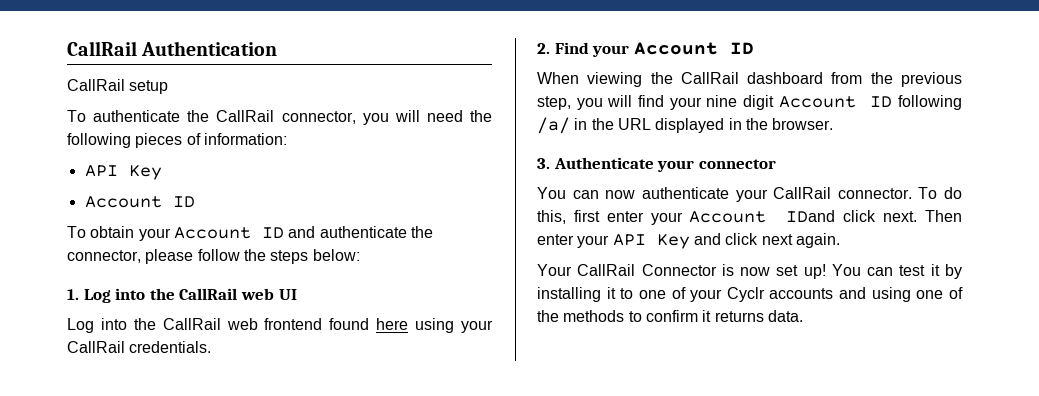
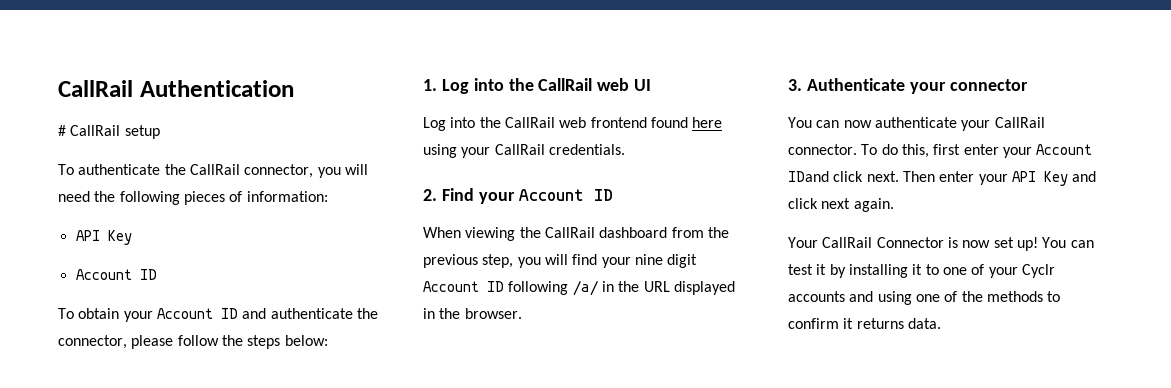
(278, 48) none -> [58,125,66,136] #

